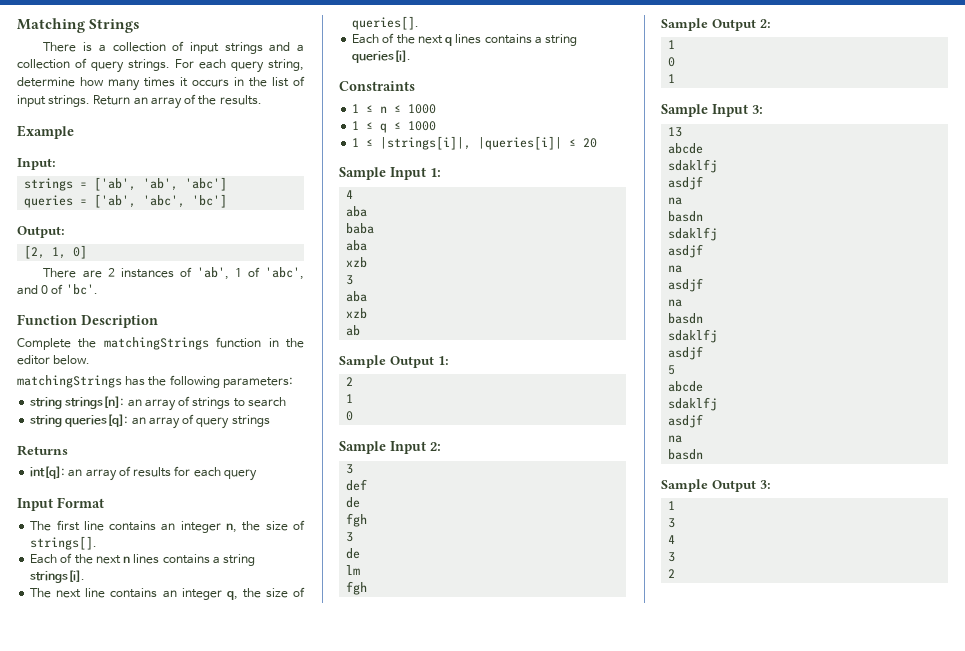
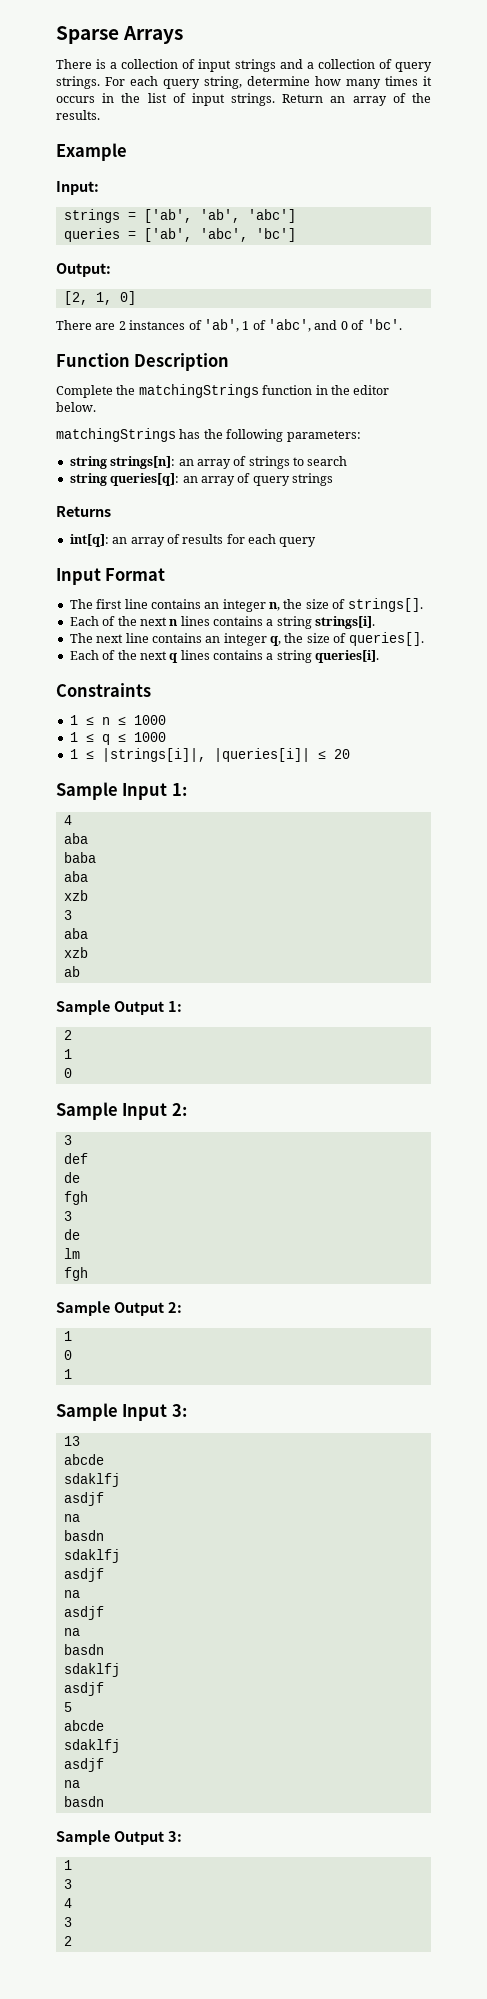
[17,18,141,33] Matching Strings -> [56,26,184,44] Sparse Arrays

